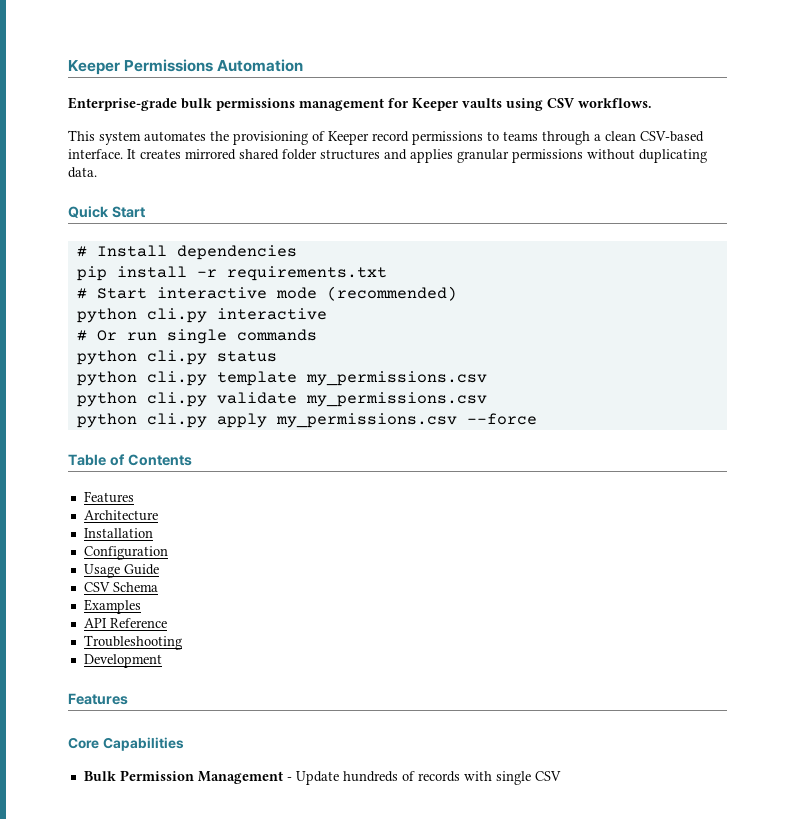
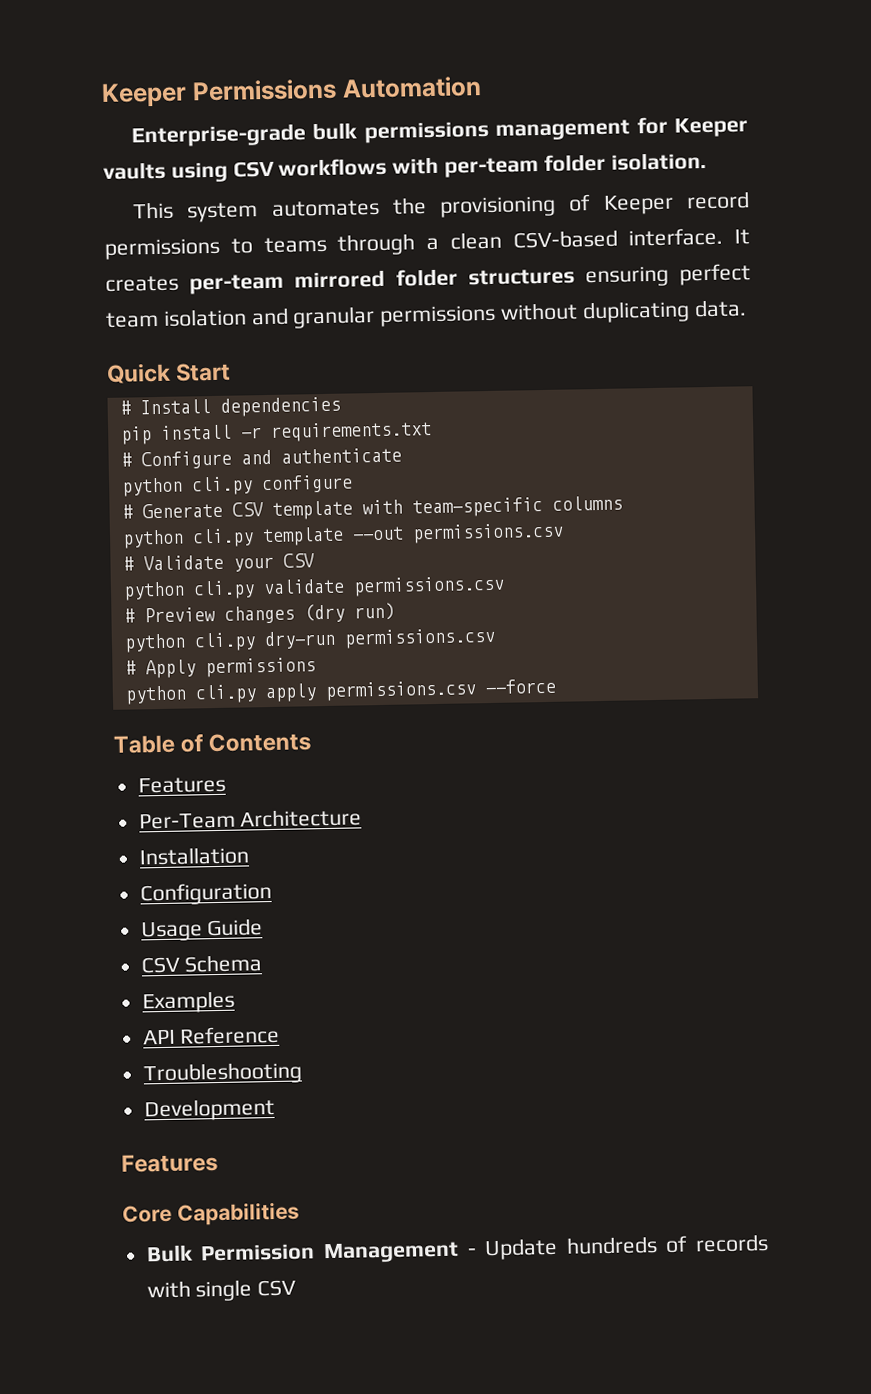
[578,98,652,108] workflows. -> [278,151,707,178] workflows with per-team folder isolation.
[185,149,453,163] mirrored shared folder structures and applies -> [189,263,751,295] [105,307,289,328] per-team mirrored folder structures ensuring perfect team isolation and
[96,286,457,301] [76,308,327,323] [76,329,317,344] [76,350,277,365] [76,371,487,386] [76,392,487,407] Start interactive mode (recommended) // python cli.py interactive // # Or run single commands // python cli.py status // python cli.py template my_permissions.csv // python cli.py validate my_permissions.csv -> [140,447,402,470] [120,474,353,497] [121,495,623,520] [121,522,564,549] [122,553,315,572] [122,575,505,601] [123,602,395,624] [123,627,496,653] [124,657,316,679] Configure and authenticate // python cli.py configure // # Generate CSV template with team-specific columns // python cli.py template --out permissions.csv // # Validate your CSV // python cli.py validate permissions.csv // # Preview changes (dry run) // python cli.py dry-run permissions.csv // # Apply permissions
[275,413,457,428] my_permissions.csv -> [324,680,477,702] permissions.csv
(134, 497) none -> [138,812,236,830] Per-Team

